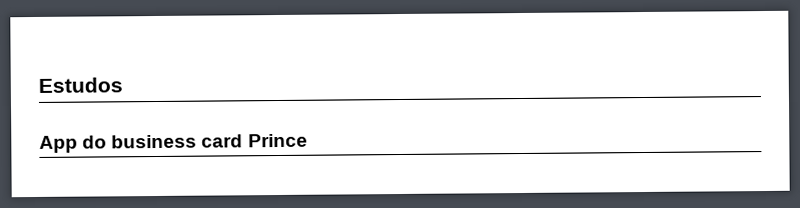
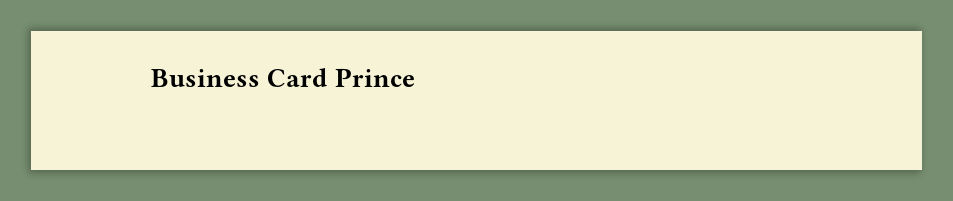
[38,77,123,93] [39,134,244,153] Estudos // App do business card -> [151,68,328,87] Business Card

